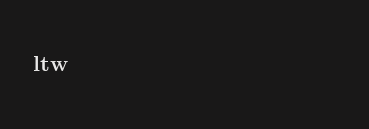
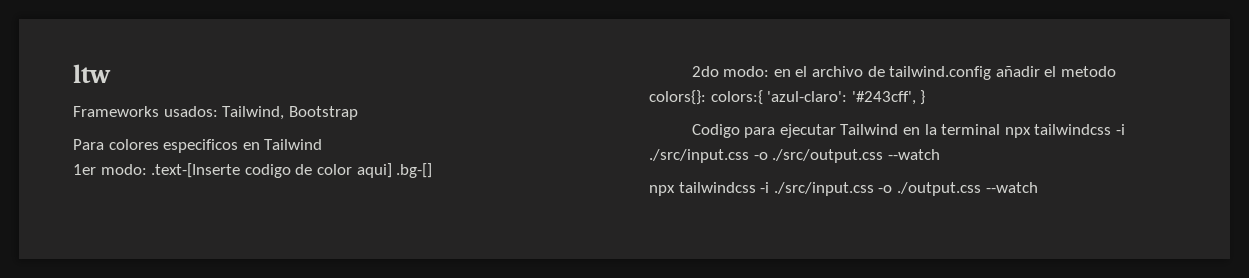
(68, 63) none -> [73,106,358,120] [73,139,323,153] [73,163,433,178] [691,66,1116,80] [649,90,926,105] [691,124,1125,138] [649,149,940,163] [649,182,1038,196] // Frameworks usados: Tailwind, Bootstrap // Para colores especificos en Tailwind // 1er modo: .text-[Inserte codigo de color aqui] .bg-[] // 2do modo: en el archivo de tailwind.config añadir el metodo colors{}: colors:{ 'azul-claro': '#243cff', } // Codigo para ejecutar Tailwind en la terminal npx tailwindcss -i ./src/input.css -o ./src/output.css --watch // npx tailwindcss -i ./src/input.css -o ./output.css --watch

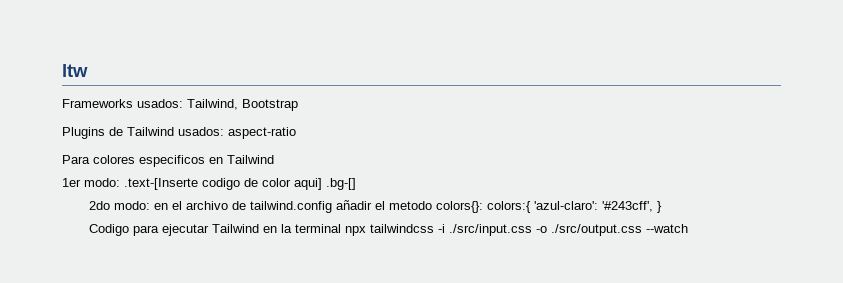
(358, 113) none -> [62,127,296,139] // Plugins de Tailwind usados: aspect-ratio
[649,182,1038,196] // npx tailwindcss -i ./src/input.css -o ./output.css --watch -> (689, 228) none

